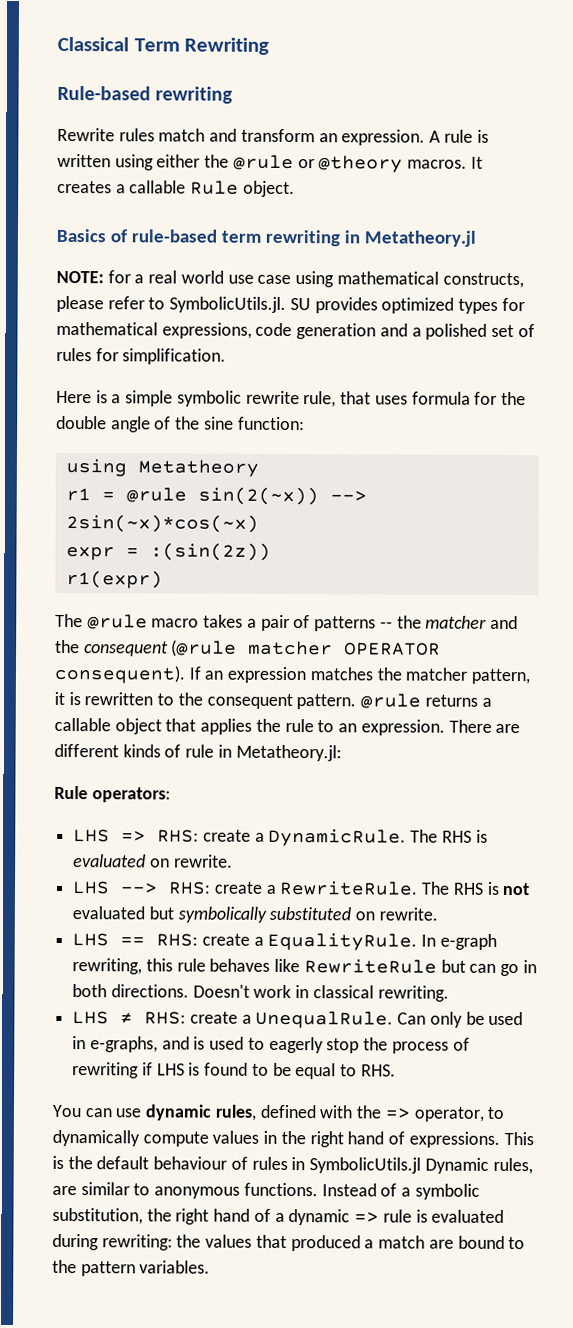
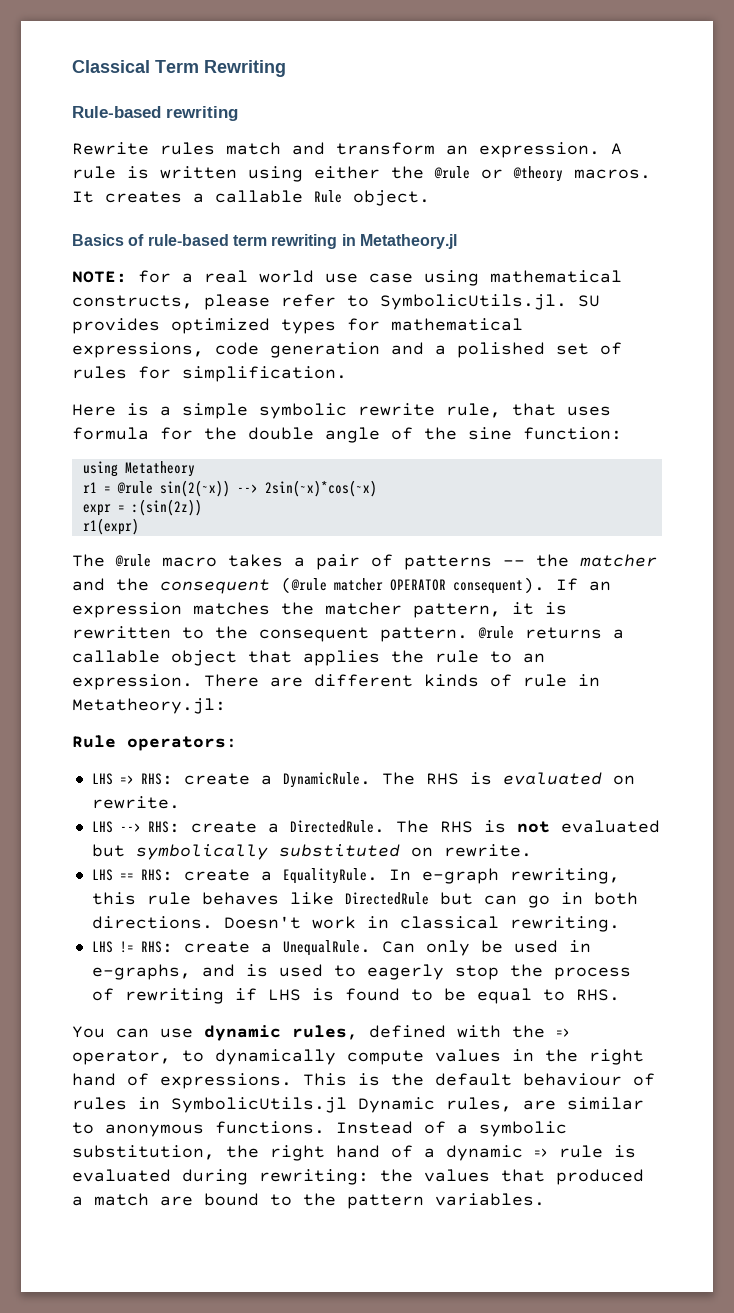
[279,880,419,896] RewriteRule. -> [289,820,385,833] DirectedRule.
[303,959,437,974] RewriteRule -> [344,892,429,905] DirectedRule
[120,1012,134,1024] ≠ -> [119,941,134,953] !=

